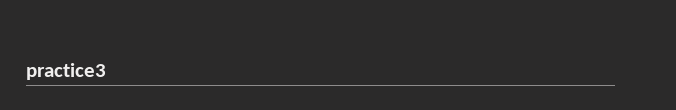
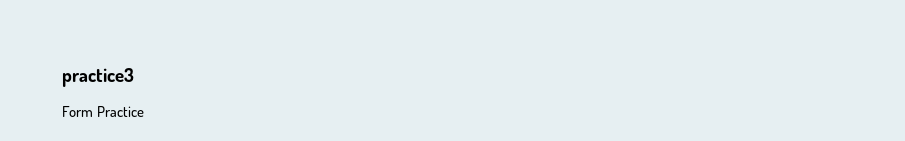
(106, 71) none -> [62,106,145,117] // Form Practice

